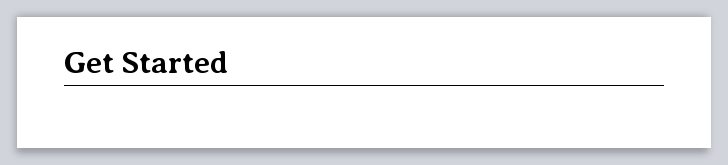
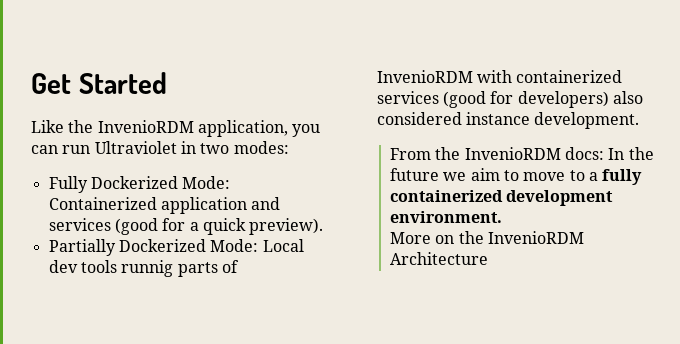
(229, 62) none -> [31,120,321,137] [31,141,289,154] [48,176,231,193] [48,197,281,214] [48,218,324,235] [48,239,304,256] [48,260,239,277] [376,70,623,83] [376,91,643,108] [376,112,640,129] [389,147,654,160] [389,168,643,185] [389,190,614,206] [389,211,502,223] [389,231,584,244] [389,252,488,265] // Like the InvenioRDM application, you can run Ultraviolet in two modes: // Fully Dockerized Mode: Containerized application and services (good for a quick preview). // Partially Dockerized Mode: Local dev tools runnig parts of InvenioRDM with containerized services (good for developers) also considered instance development. // From the InvenioRDM docs: In the future we aim to move to a fully containerized development environment. // More on the InvenioRDM Architecture

